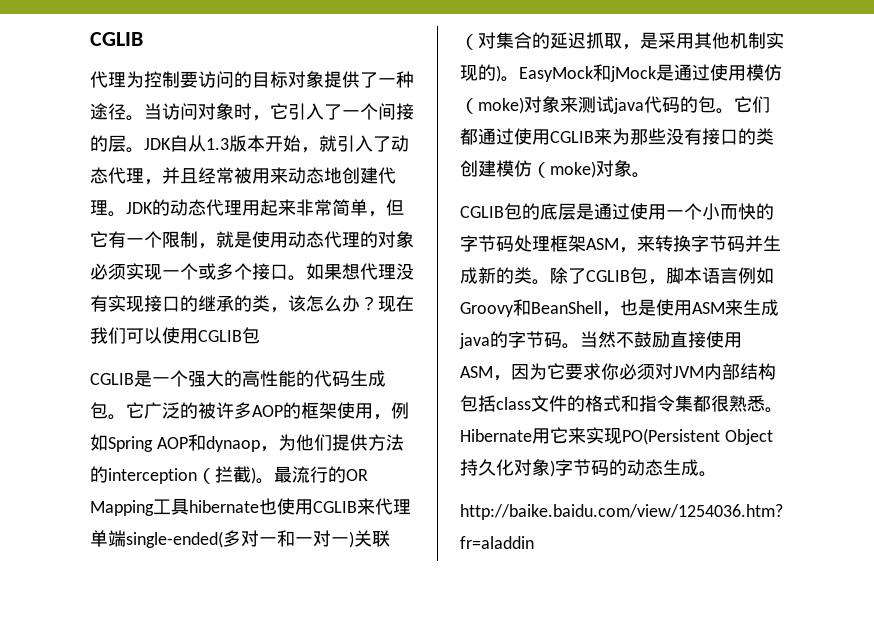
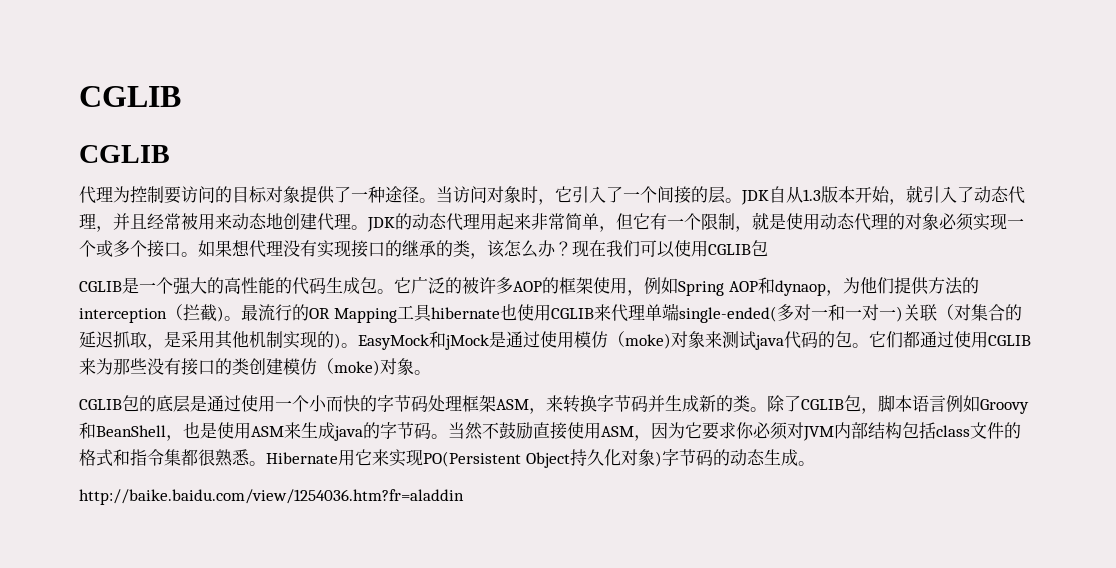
[90,32,143,46] CGLIB -> [79,86,181,107] [79,145,170,163] CGLIB // CGLIB

